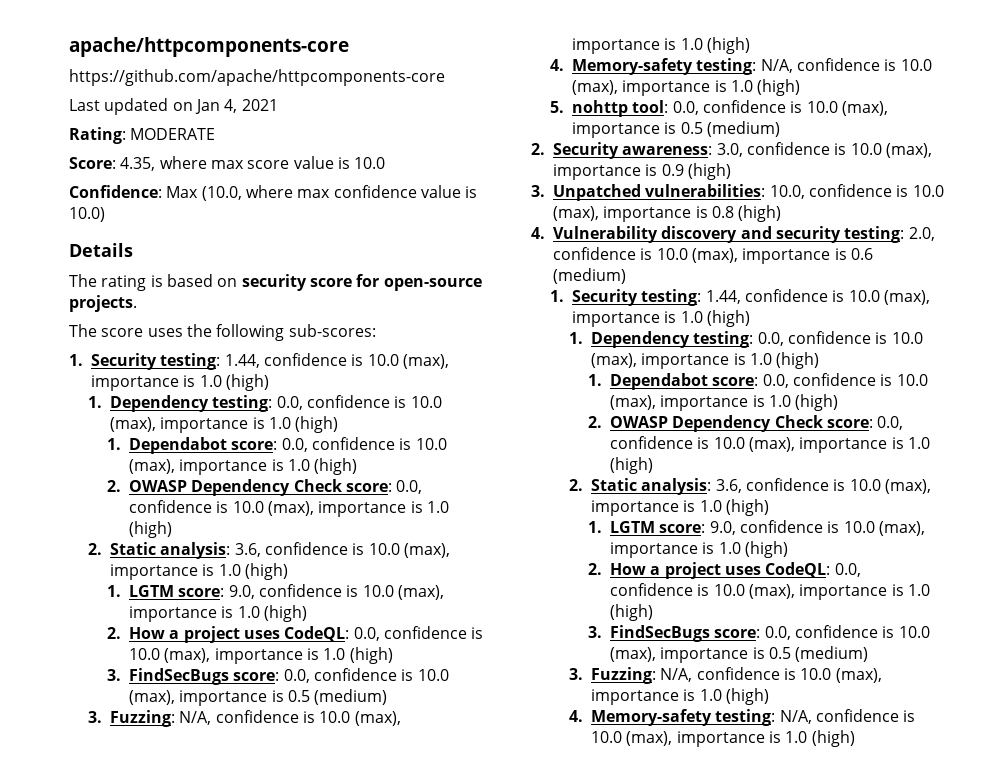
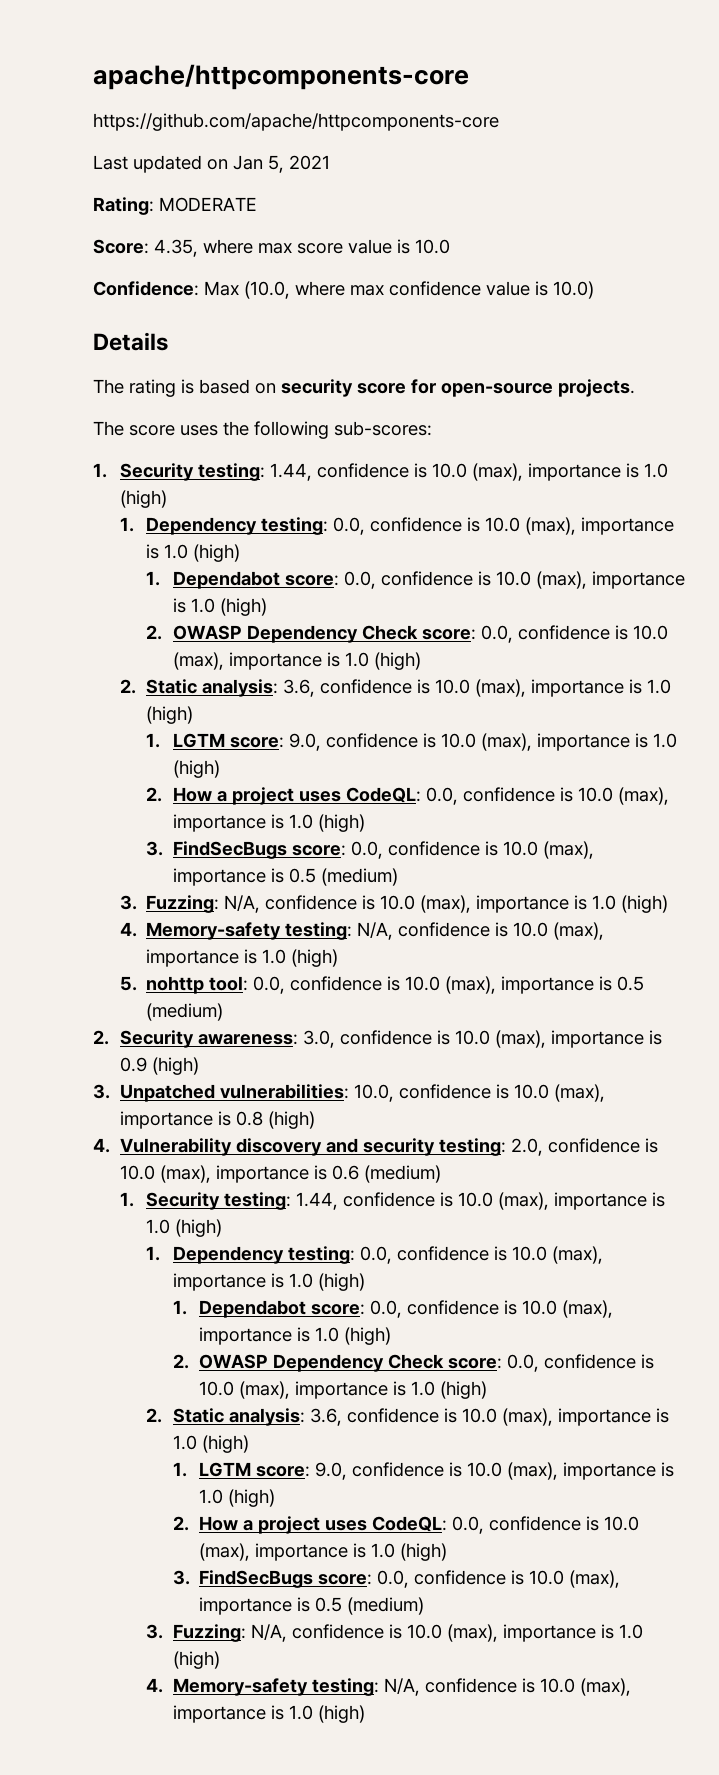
[224,99,238,113] 4, -> [268,155,284,173] 5,

